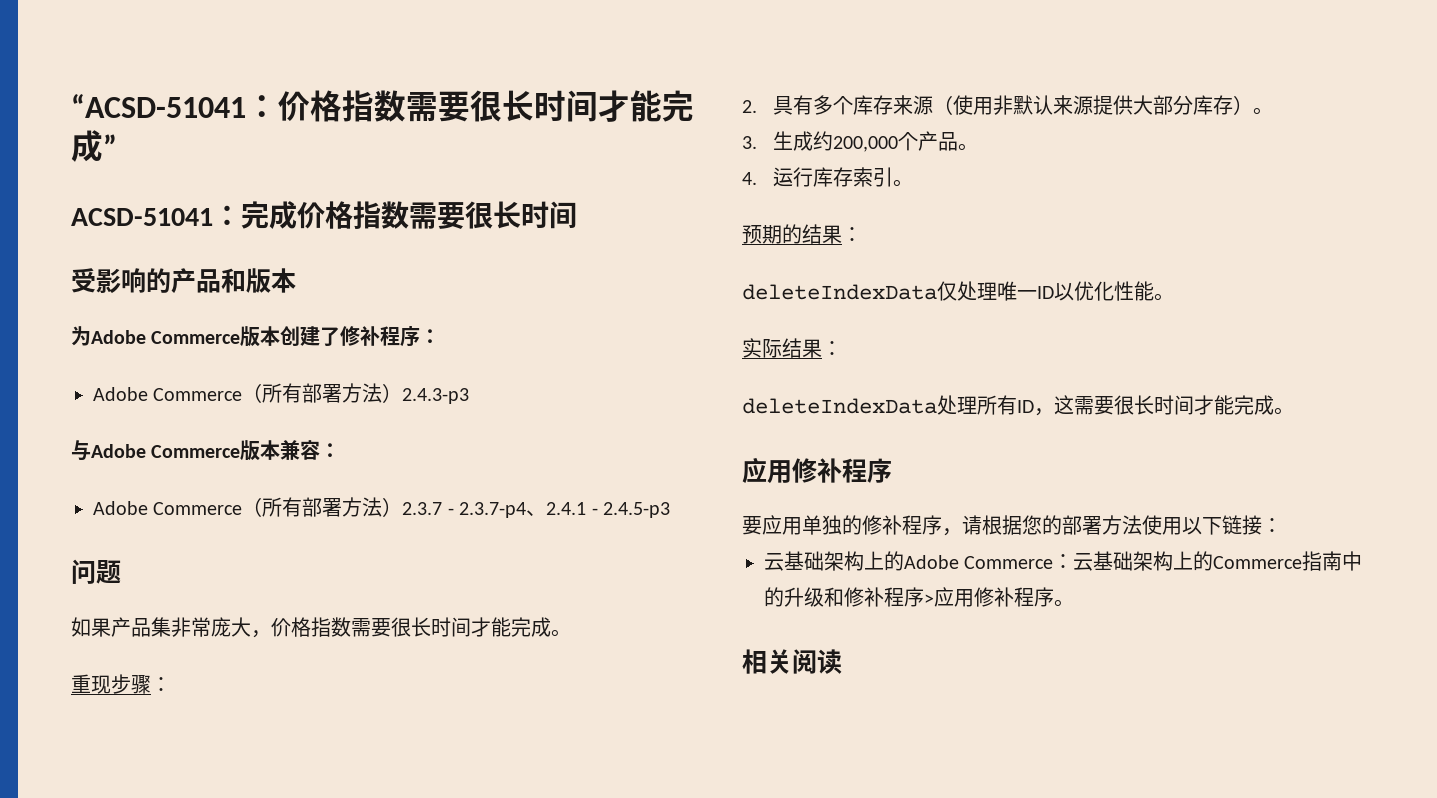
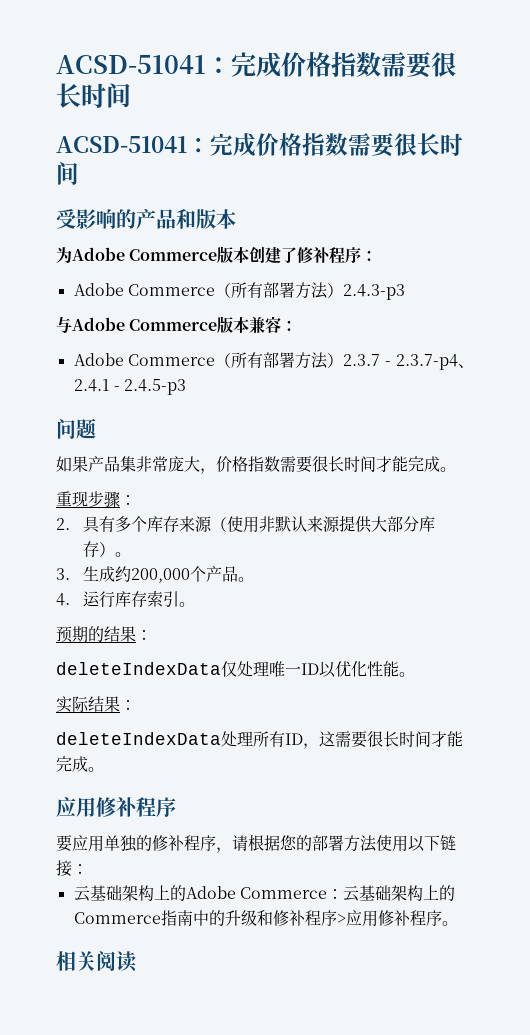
[71,90,694,122] [71,130,117,162] “ACSD-51041：价格指数需要很长时间才能完成” -> [56,51,456,78] [56,83,131,108] ACSD-51041：完成价格指数需要很长时间

